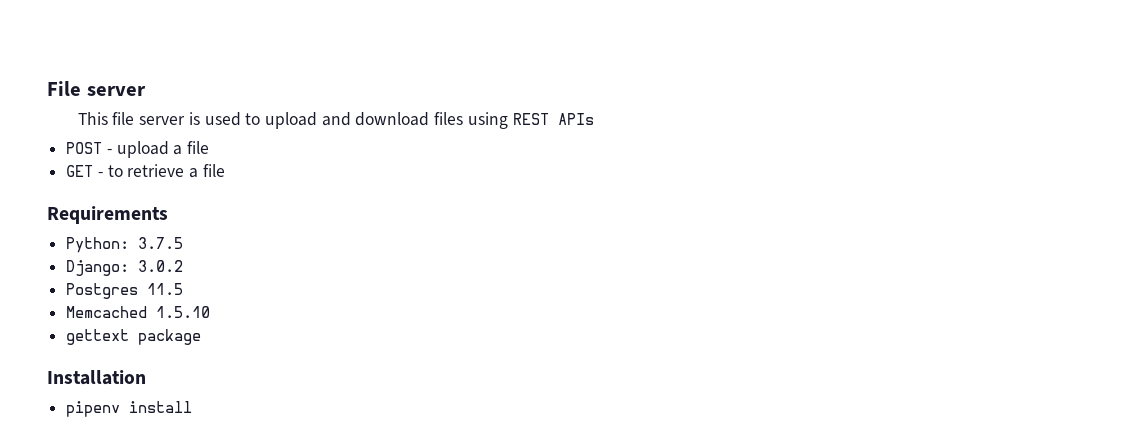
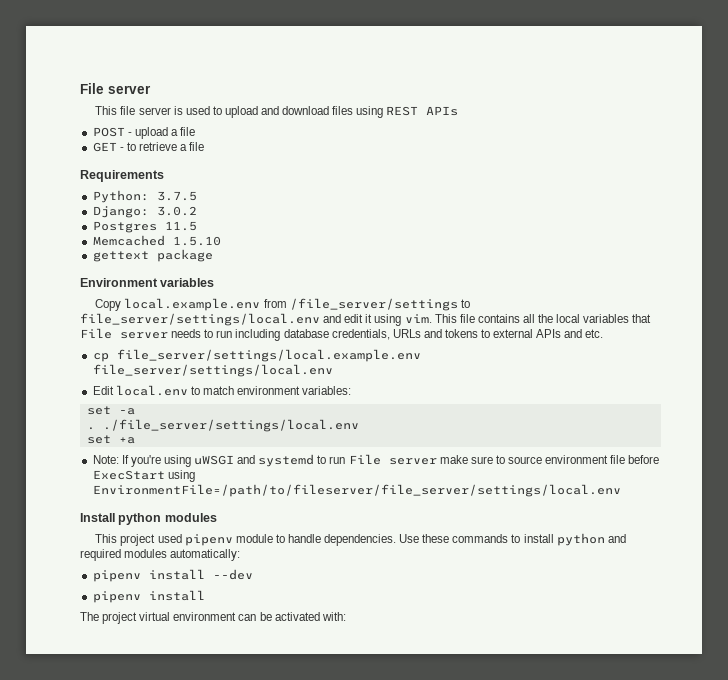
[47,370,146,385] [66,401,193,417] Installation // pipenv install -> [80,278,215,287] [95,298,470,311] [80,313,652,326] [80,328,604,341] [92,349,421,362] [92,364,333,377] [92,385,352,396] [86,406,135,415] [86,419,359,432] [86,435,135,444] [92,454,660,467] [92,470,195,482] [92,484,621,497] [80,513,217,525] [95,533,626,546] [80,549,241,561] [92,569,253,582] [92,590,205,603] [80,612,346,624] Environment variables // Copy local.example.env from /file_server/settings to file_server/settings/local.env and edit it using vim. This file contains all the local variables that File server needs to run including database credentials, URLs and tokens to external APIs and etc. // cp file_server/settings/local.example.env file_server/settings/local.env // Edit local.env to match environment variables: // set -a // . ./file_server/settings/local.env // set +a // Note: If you're using uWSGI and systemd to run File server make sure to source environment file before ExecStart using EnvironmentFile=/path/to/fileserver/file_server/settings/local.env // Install python modules // This project used pipenv module to handle dependencies. Use these commands to install python and required modules automatically: // pipenv install --dev // pipenv install // The project virtual environment can be activated with:

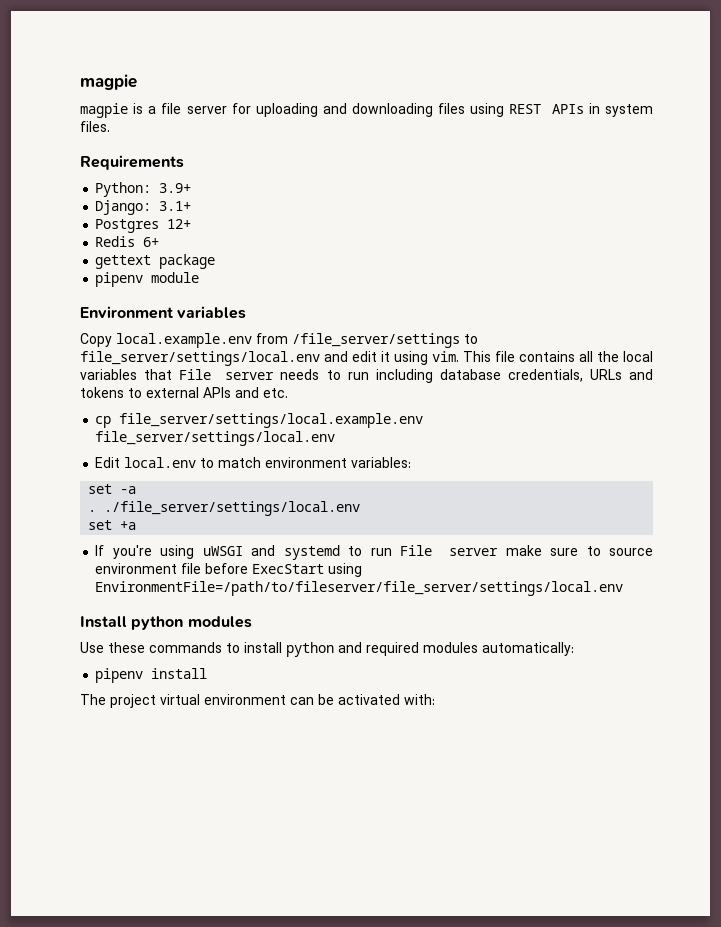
[80,83,151,94] [95,106,459,118] [92,127,196,139] [92,142,205,152] File server // This file server is used to upload and download files using REST APIs // POST - upload a file // GET - to retrieve a file -> [80,74,137,90] [80,103,653,118] [80,121,110,132] magpie // magpie is a file server for uploading and downloading files using REST APIs in system files.
[156,191,197,201] 3.7.5 -> [159,183,192,193] 3.9+
[156,206,197,216] 3.0.2 -> [159,201,192,211] 3.1+
[164,221,197,231] [92,235,221,246] 11.5 // Memcached 1.5.10 -> [167,219,192,229] [95,236,160,247] 12+ // Redis 6+
(213, 255) none -> [95,272,200,287] // pipenv module
[92,455,119,464] Note: -> (137, 525) none
[95,534,397,546] This project used pipenv module to handle dependencies. -> (252, 622) none
[92,569,253,582] // pipenv install --dev -> (574, 649) none

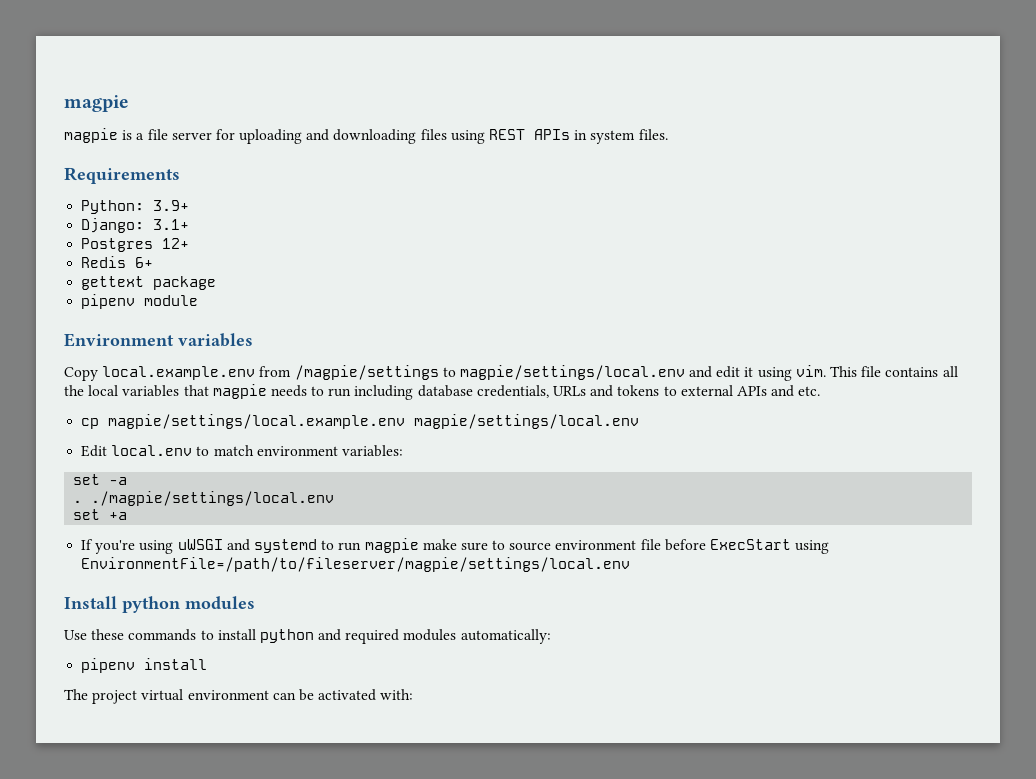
[292,333,478,348] [80,351,320,366] /file_server/settings to file_server/settings/local.env -> [294,365,685,380] /magpie/settings to magpie/settings/local.env
[179,369,275,380] File server -> [212,384,267,399] magpie
[119,413,424,428] [95,431,336,446] file_server/settings/local.example.env file_server/settings/local.env -> [108,414,640,429] magpie/settings/local.example.env magpie/settings/local.env
[104,501,361,516] ./file_server/settings/local.env -> [91,491,335,506] ./magpie/settings/local.env
[400,545,499,556] File server -> [364,538,419,553] magpie
[95,581,624,596] EnvironmentFile=/path/to/fileserver/file_server/settings/local.env -> [81,557,631,572] EnvironmentFile=/path/to/fileserver/magpie/settings/local.env

